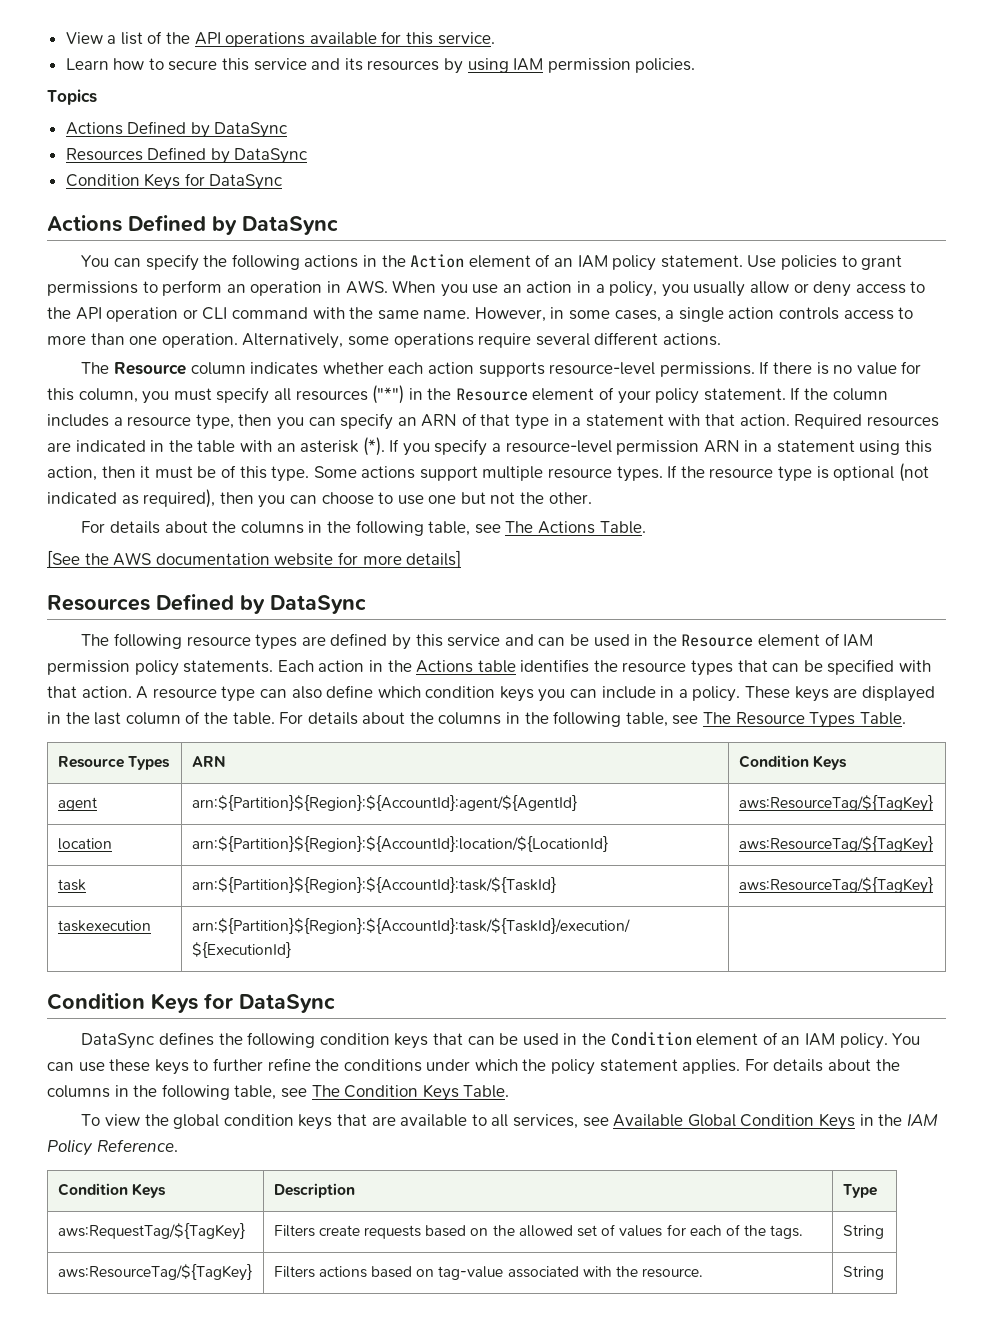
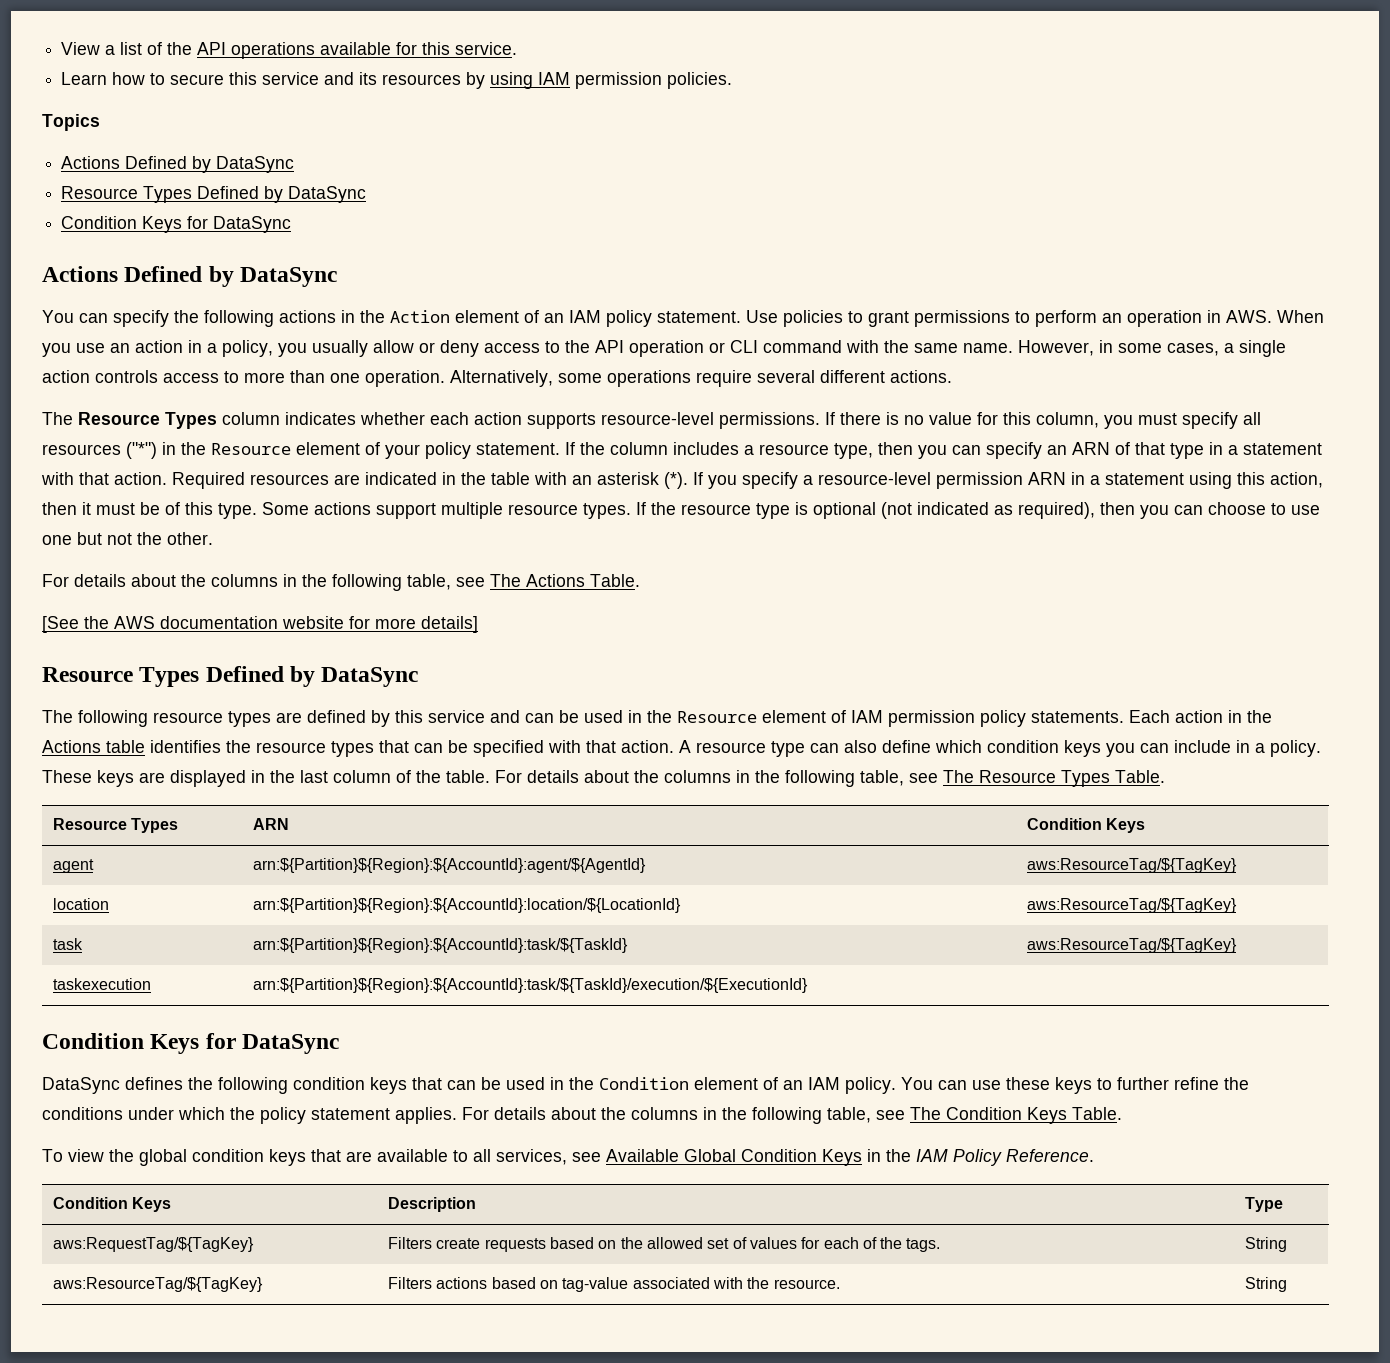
[65,148,143,161] Resources -> [61,186,193,203] Resource Types
(187, 368) none -> [165,412,217,429] Types
[47,595,150,611] Resources -> [42,667,200,687] Resource Types

